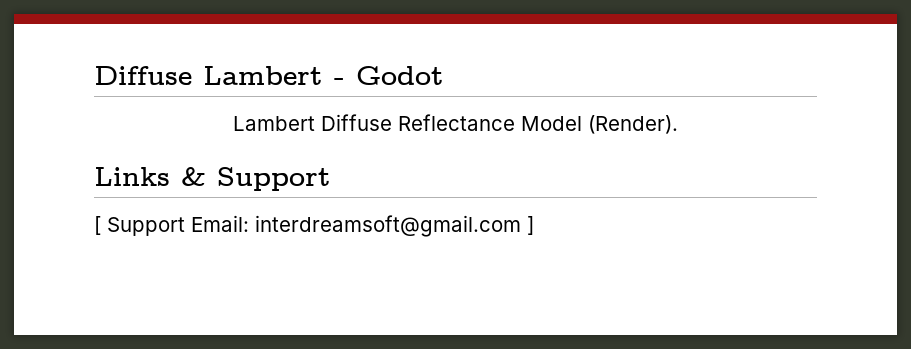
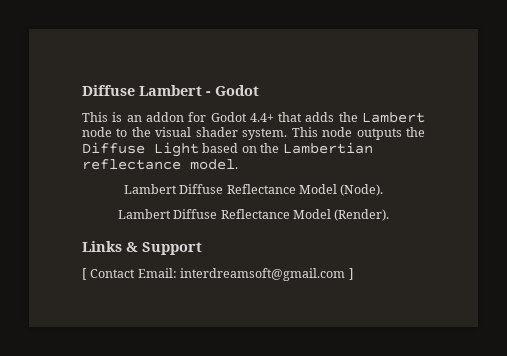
(444, 75) none -> [82,112,426,123] [82,127,426,140] [82,142,373,157] [82,159,238,170] [123,184,384,196] // This is an addon for Godot 4.4+ that adds the Lambert node to the visual shader system. This node outputs the Diffuse Light based on the Lambertian reflectance model. // Lambert Diffuse Reflectance Model (Node).
[107,217,185,236] Support -> [90,269,136,278] Contact

